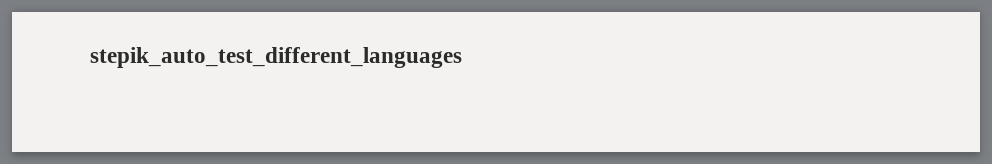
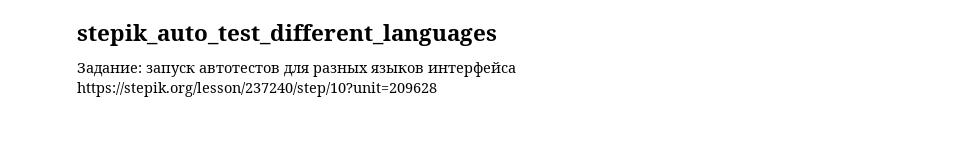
(462, 57) none -> [77,62,516,77] [77,82,437,97] // Задание: запуск автотестов для разных языков интерфейса https://stepik.org/lesson/237240/step/10?unit=209628

